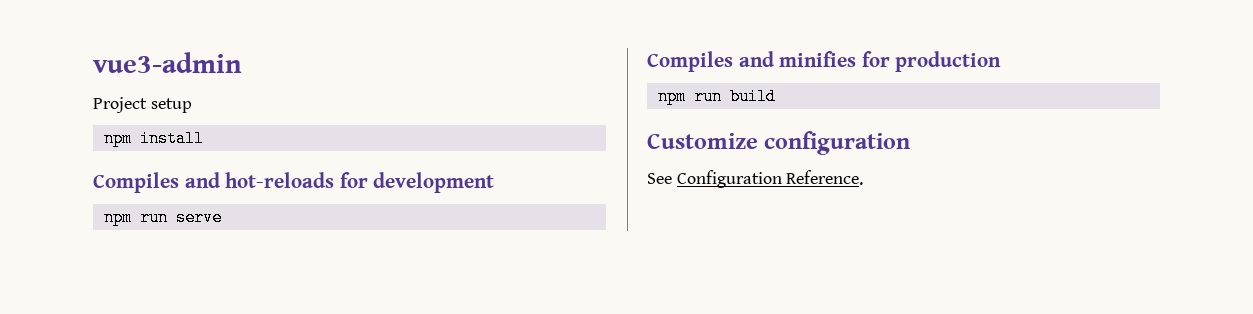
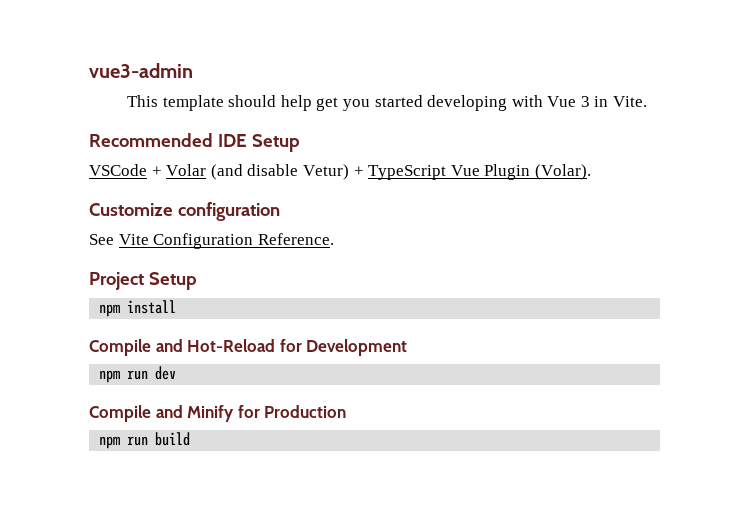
[93,97,192,113] [103,130,204,147] [93,172,495,193] [103,209,222,226] [647,51,1002,72] [657,88,776,105] Project setup // npm install // Compiles and hot-reloads for development // npm run serve // Compiles and minifies for production // npm run build -> [126,95,648,111] [89,133,300,152] [89,164,591,180] This template should help get you started developing with Vue 3 in Vite. // Recommended IDE Setup // VSCode + Volar (and disable Vetur) + TypeScript Vue Plugin (Volar).
(672, 178) none -> [118,234,149,245] Vite
(864, 177) none -> [89,272,197,290] [99,300,177,317] [89,339,408,356] [99,366,177,383] [89,405,347,422] [99,432,191,449] // Project Setup // npm install // Compile and Hot-Reload for Development // npm run dev // Compile and Minify for Production // npm run build

